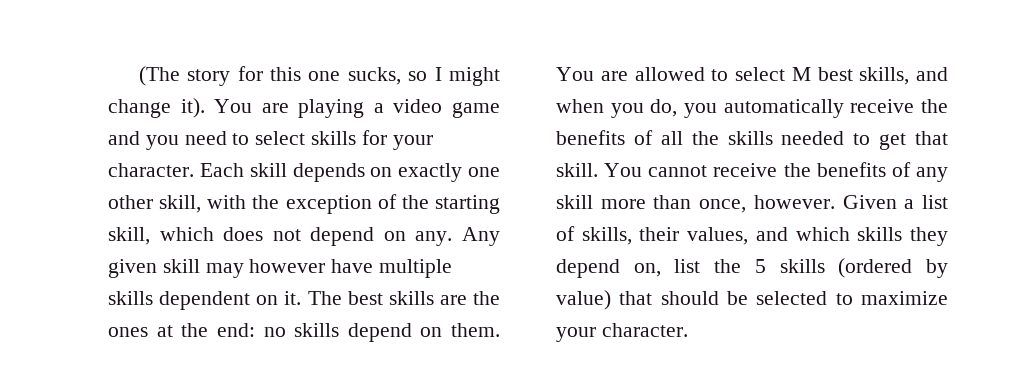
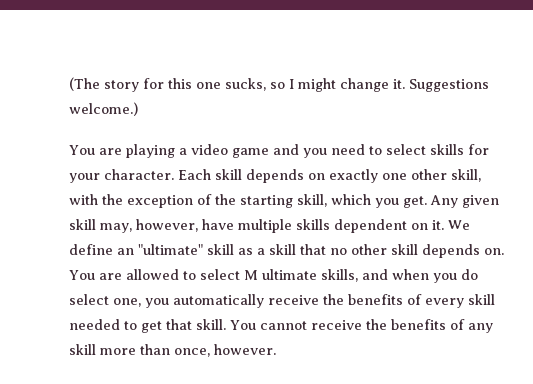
[180,98,205,118] it). -> [393,79,489,92] [69,102,138,116] it. Suggestions welcome.) //
[223,227,453,246] does not depend on any. -> [375,196,427,208] you get.
[205,259,326,278] may however -> [100,219,198,233] may, however,
[307,291,500,305] [108,323,500,342] The best skills are the ones at the end: no skills depend on them. -> [448,220,470,230] [69,244,504,258] We define an "ultimate" skill as a skill that no other skill depends on.
[817,67,853,81] best -> [261,269,317,280] ultimate
[650,99,678,117] do, -> [460,269,478,280] [69,294,141,307] do select one,
[660,131,773,145] all the skills -> [425,294,495,308] every skill
[842,195,948,209] [556,226,948,246] [556,258,948,278] [556,290,948,310] [556,323,688,342] Given a list of skills, their values, and which skills they depend on, list the 5 skills (ordered by value) that should be selected to maximize your character. -> (276, 349) none

